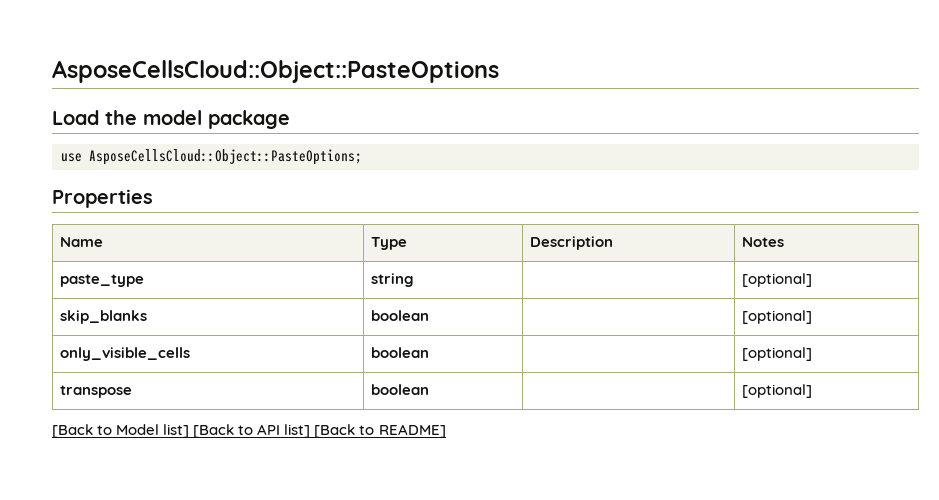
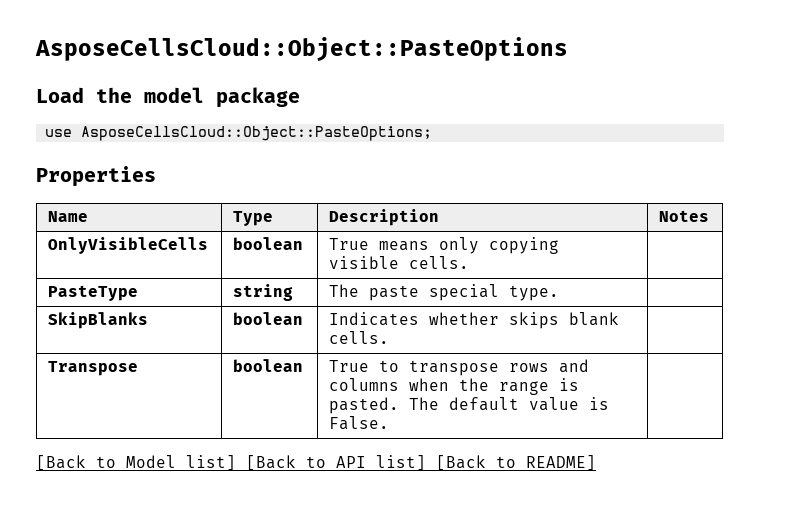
[59,274,144,287] [370,273,414,287] [741,273,812,287] [59,310,147,324] [370,310,429,321] [741,310,812,324] [59,347,190,361] [370,347,429,358] [741,347,812,361] [59,385,132,398] [370,384,429,395] [741,384,812,398] paste_type | string | | [optional] // skip_blanks | boolean | | [optional] // only_visible_cells | boolean | | [optional] // transpose | boolean | | [optional] -> [48,237,209,254] [233,237,304,250] [329,237,560,254] [329,256,470,269] [48,285,139,301] [233,284,294,301] [329,284,560,301] [48,312,149,329] [233,312,304,325] [329,312,620,329] [329,331,390,344] [48,361,139,376] [233,359,304,372] [329,359,590,376] [329,378,580,395] [329,397,610,414] [329,416,390,430] OnlyVisibleCells | boolean | True means only copying visible cells. | // PasteType | string | The paste special type. | // SkipBlanks | boolean | Indicates whether skips blank cells. | // Transpose | boolean | True to transpose rows and columns when the range is pasted. The default value is False. |

